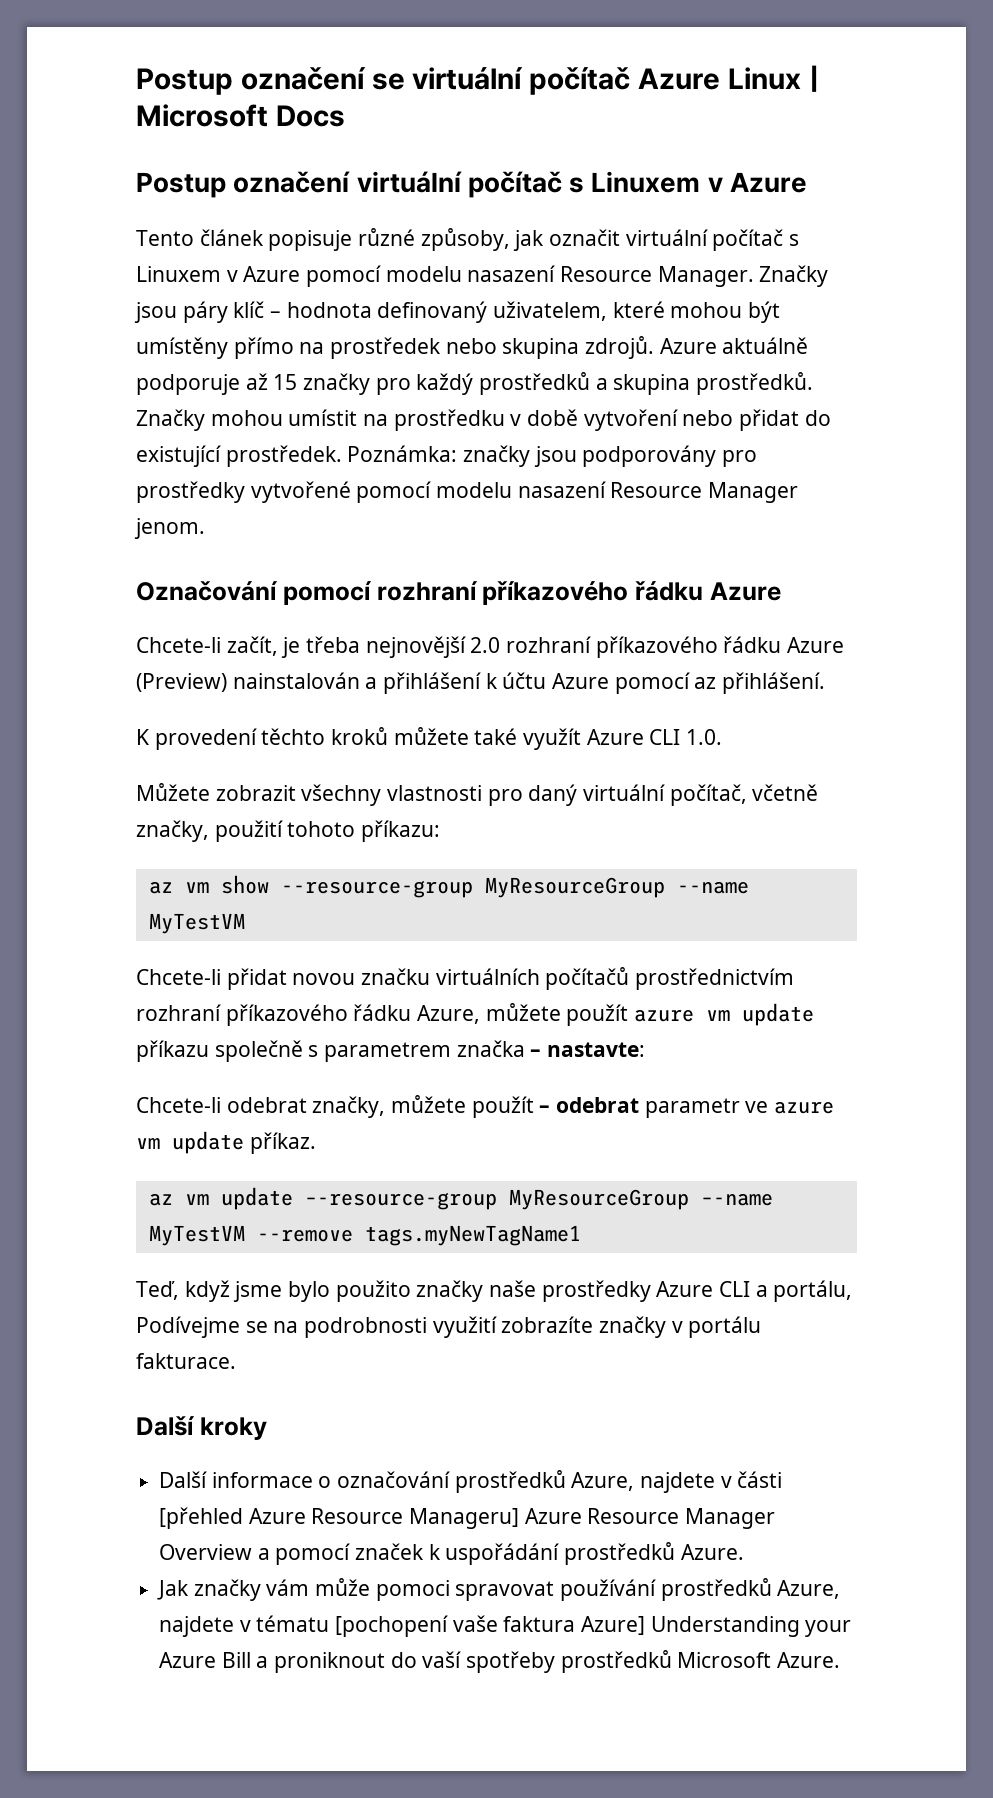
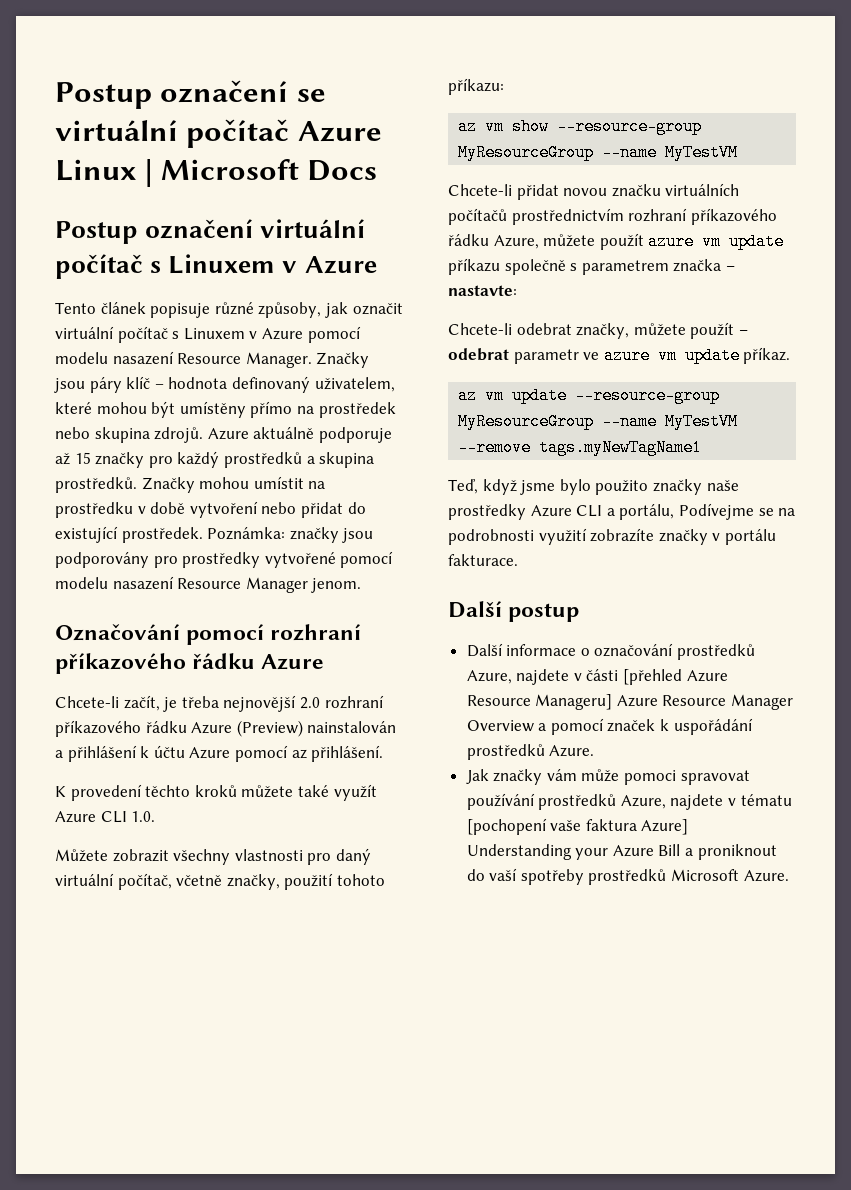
[199,1417,267,1440] kroky -> [508,603,580,622] postup

